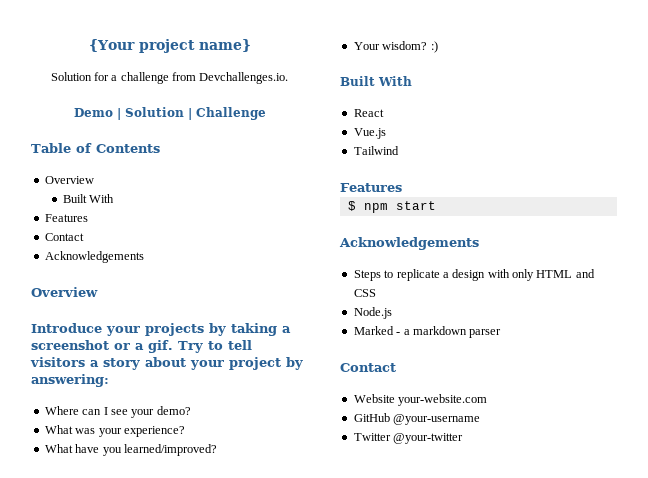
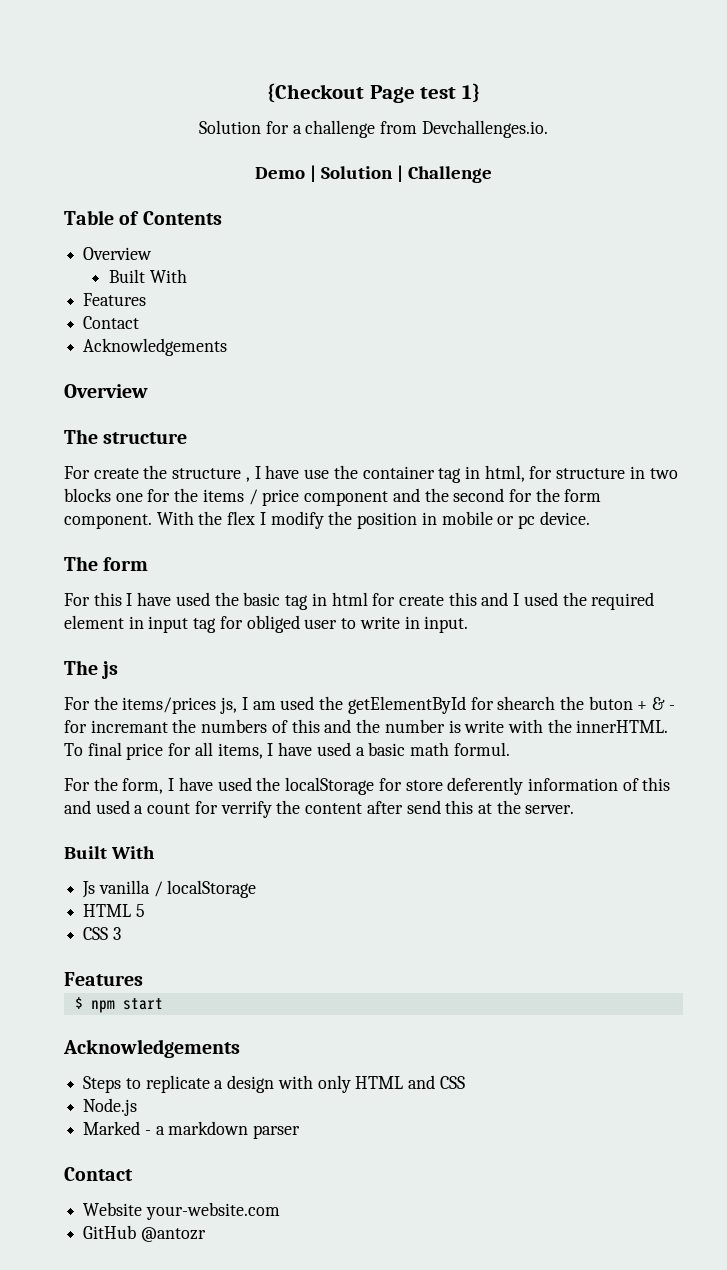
[88,39,251,53] {Your project name} -> [267,83,480,103] {Checkout Page test 1}
[31,323,291,336] [31,340,252,353] [30,357,303,370] [31,374,109,387] [44,406,191,418] [44,425,185,437] [44,444,217,456] [353,41,438,53] [340,76,412,86] [353,109,384,117] [353,128,386,139] [353,146,399,155] Introduce your projects by taking a screenshot or a gif. Try to tell visitors a story about your project by answering: // Where can I see your demo? // What was your experience? // What have you learned/improved? // Your wisdom? :) // Built With // React // Vue.js // Tailwind -> [64,429,188,444] [64,465,678,483] [64,488,602,506] [64,511,590,529] [64,556,149,571] [64,592,655,610] [64,615,469,633] [64,660,119,679] [64,696,675,714] [64,719,669,733] [64,742,510,760] [64,777,671,795] [64,800,575,818] [64,846,155,859] [82,880,257,898] [83,904,145,917] [83,927,121,940] The structure // For create the structure , I have use the container tag in html, for structure in two blocks one for the items / price component and the second for the form component. With the flex I modify the position in mobile or pc device. // The form // For this I have used the basic tag in html for create this and I used the required element in input tag for obliged user to write in input. // The js // For the items/prices js, I am used the getElementById for shearch the buton + & - for incremant the numbers of this and the number is write with the innerHTML. To final price for all items, I have used a basic math formul. // For the form, I have used the localStorage for store deferently information of this and used a count for verrify the content after send this at the server. // Built With // Js vanilla / localStorage // HTML 5 // CSS 3
[393,414,481,425] [353,433,464,444] @your-username // Twitter @your-twitter -> [140,1227,206,1242] @antozr

